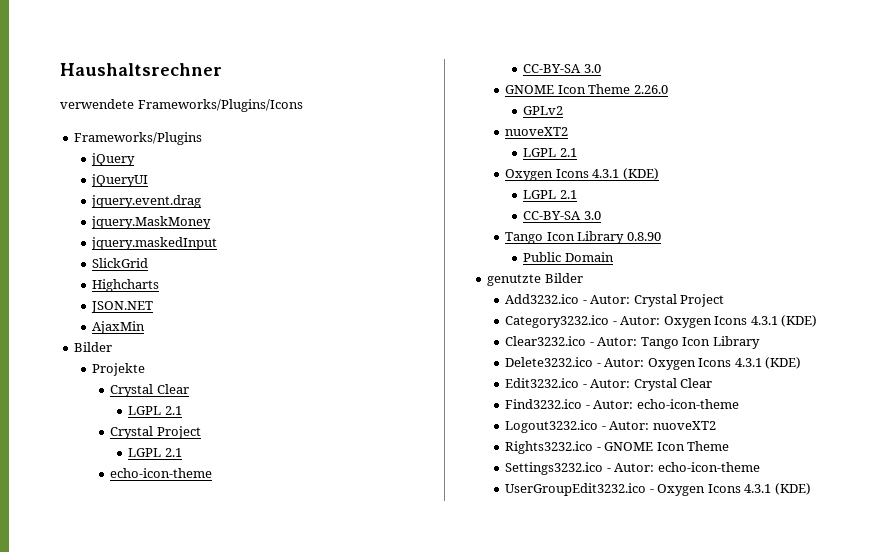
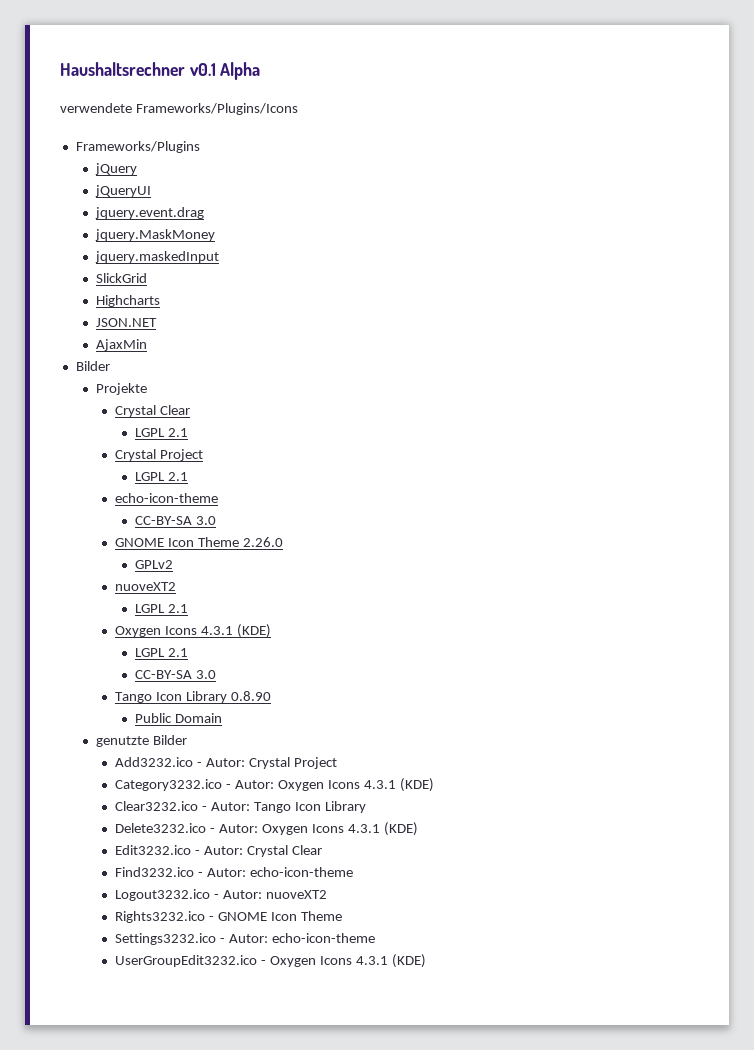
(222, 69) none -> [189,62,261,80] v0.1 Alpha

